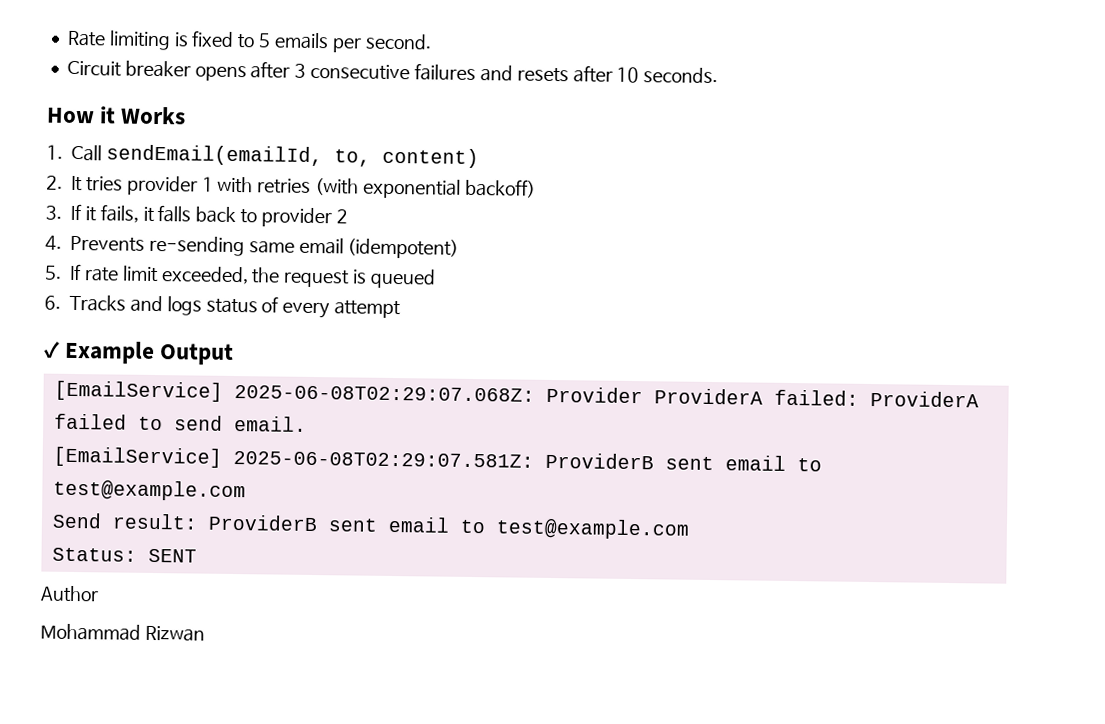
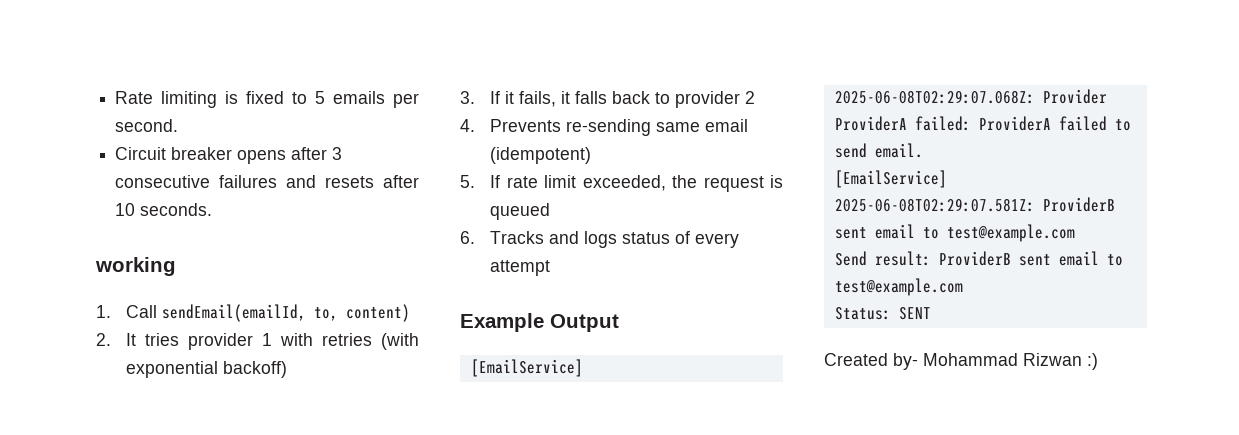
[46,106,187,125] How it Works -> [95,257,176,276] working
[44,341,60,359] ✓ -> (551, 268) none
[40,585,99,603] Author // -> [824,353,918,370] Created by-
(205, 633) none -> [1087,353,1098,370] :)

